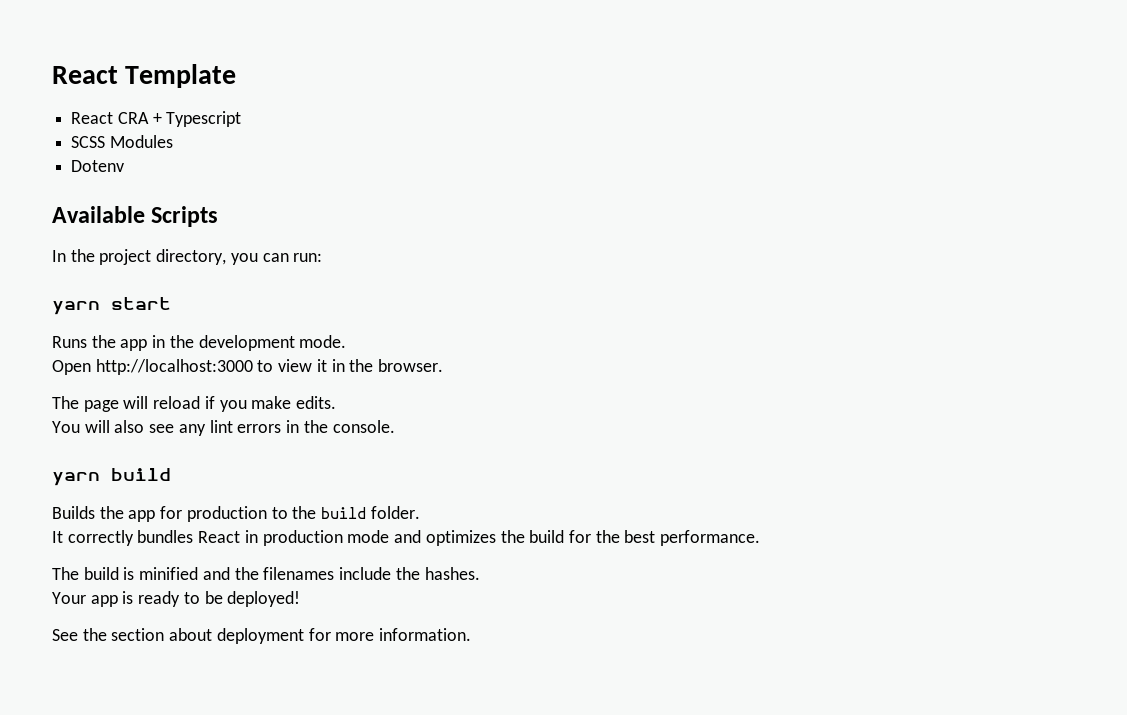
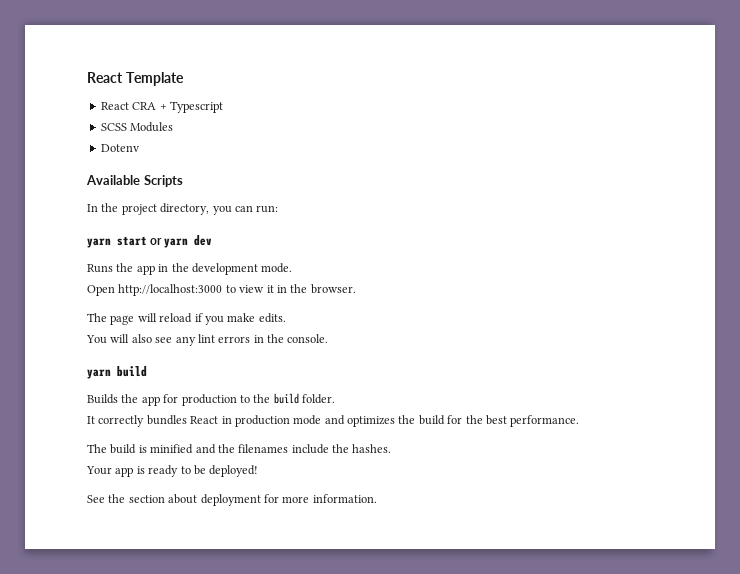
(171, 303) none -> [150,235,213,248] or yarn dev

